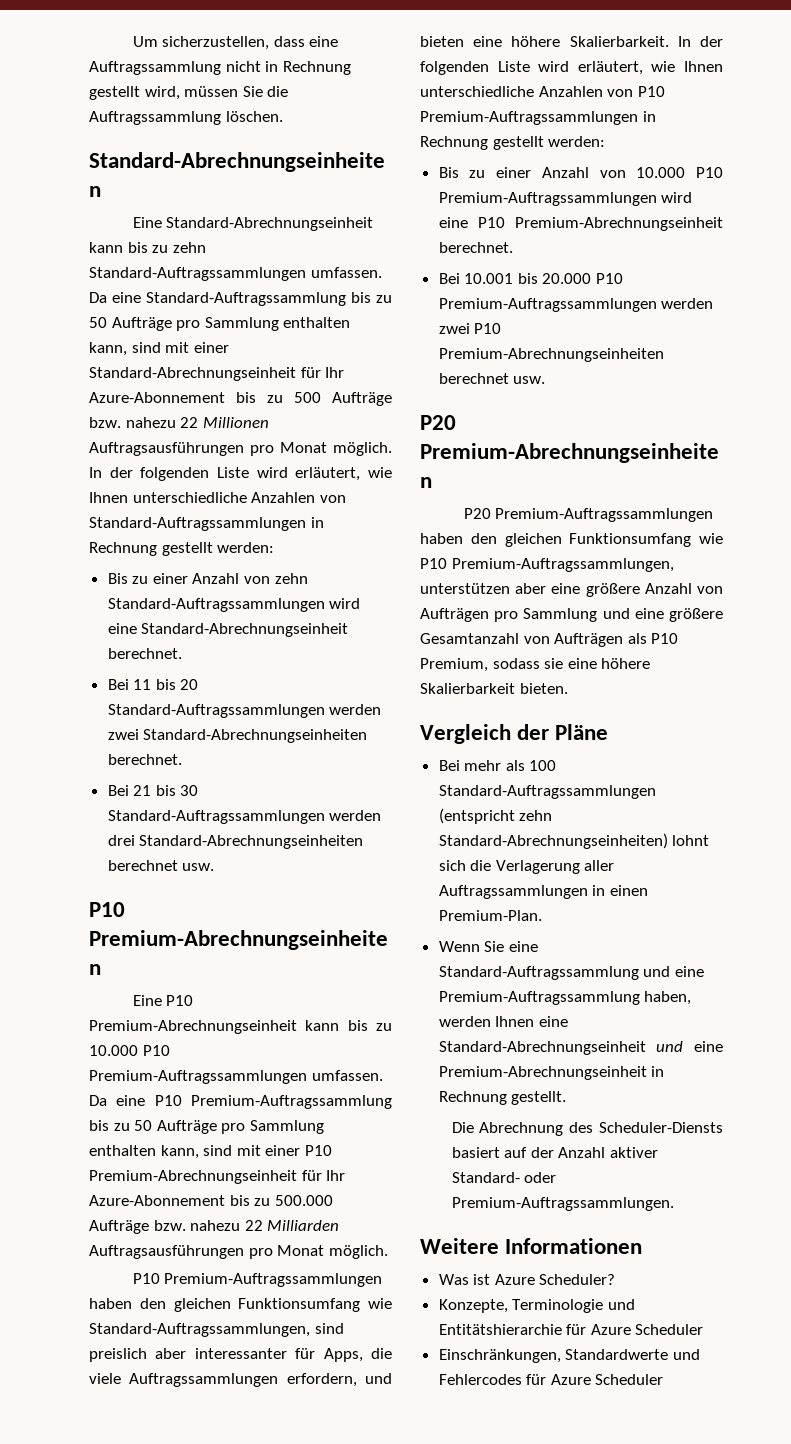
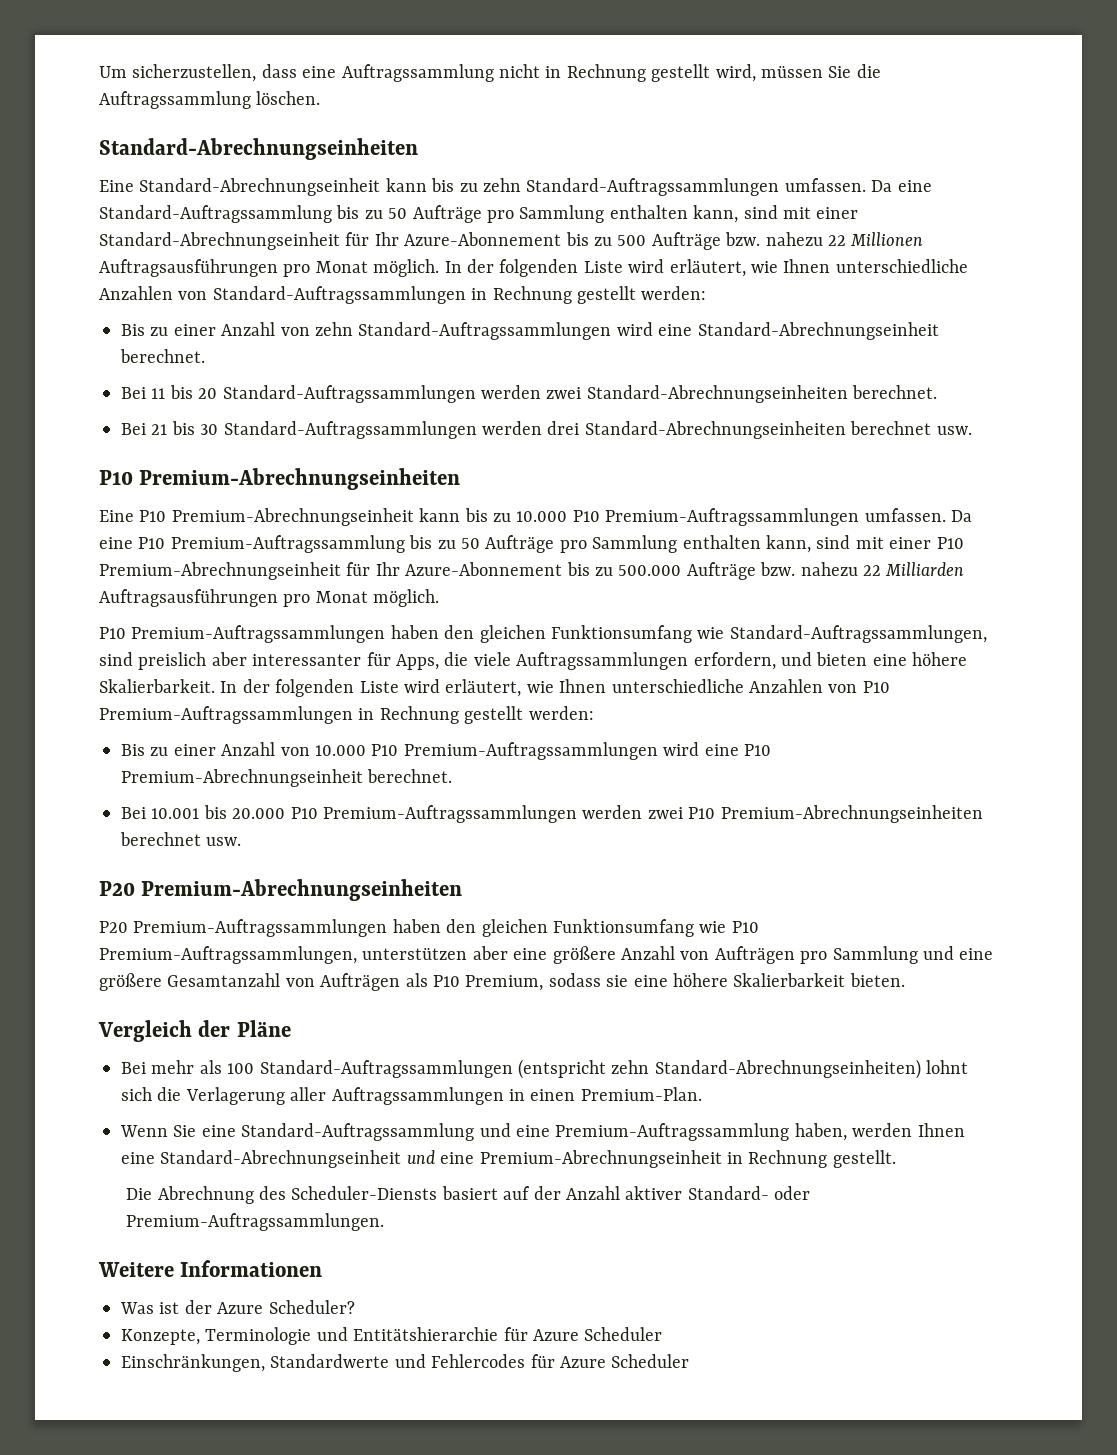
(491, 1279) none -> [184,1300,212,1314] der

